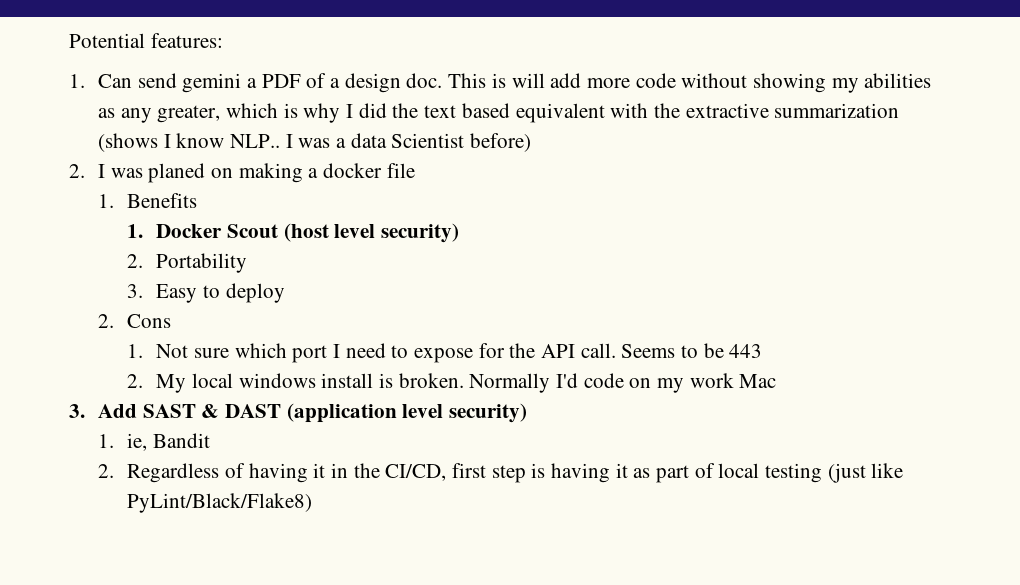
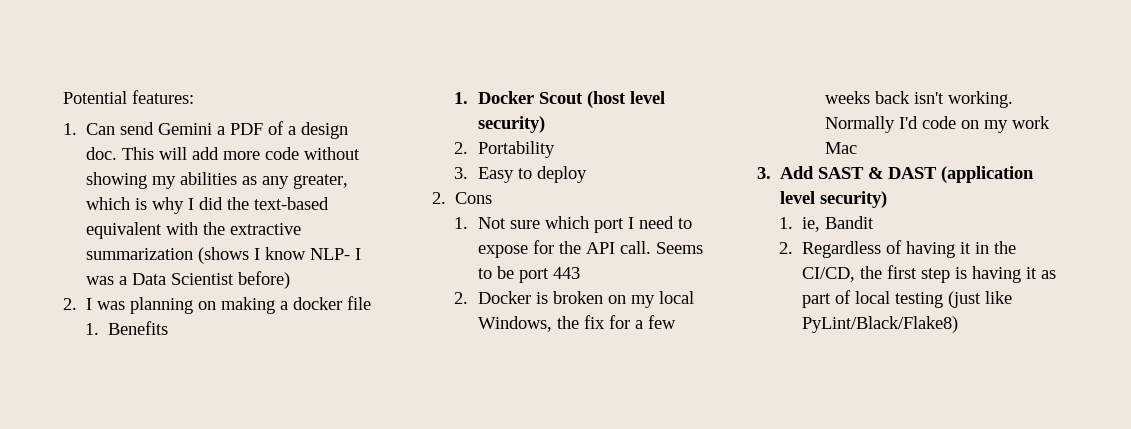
[182,73,242,93] gemini -> [158,123,213,135] Gemini
[491,73,506,88] is -> (155, 153) none
[424,103,510,118] text based -> [254,197,330,210] text-based
[230,134,281,148] NLP.. -> [310,248,351,260] NLP-
[350,133,387,148] data -> [132,273,167,285] Data
[148,163,206,183] planed -> [130,297,194,314] planning
(724, 350) none -> [518,268,549,283] port
[156,373,464,393] My local windows install is broken. -> [477,291,694,308] [477,315,676,332] [824,91,1013,108] Docker is broken on my local Windows, the fix for a few weeks back isn't working.
(447, 472) none -> [860,266,883,279] the

